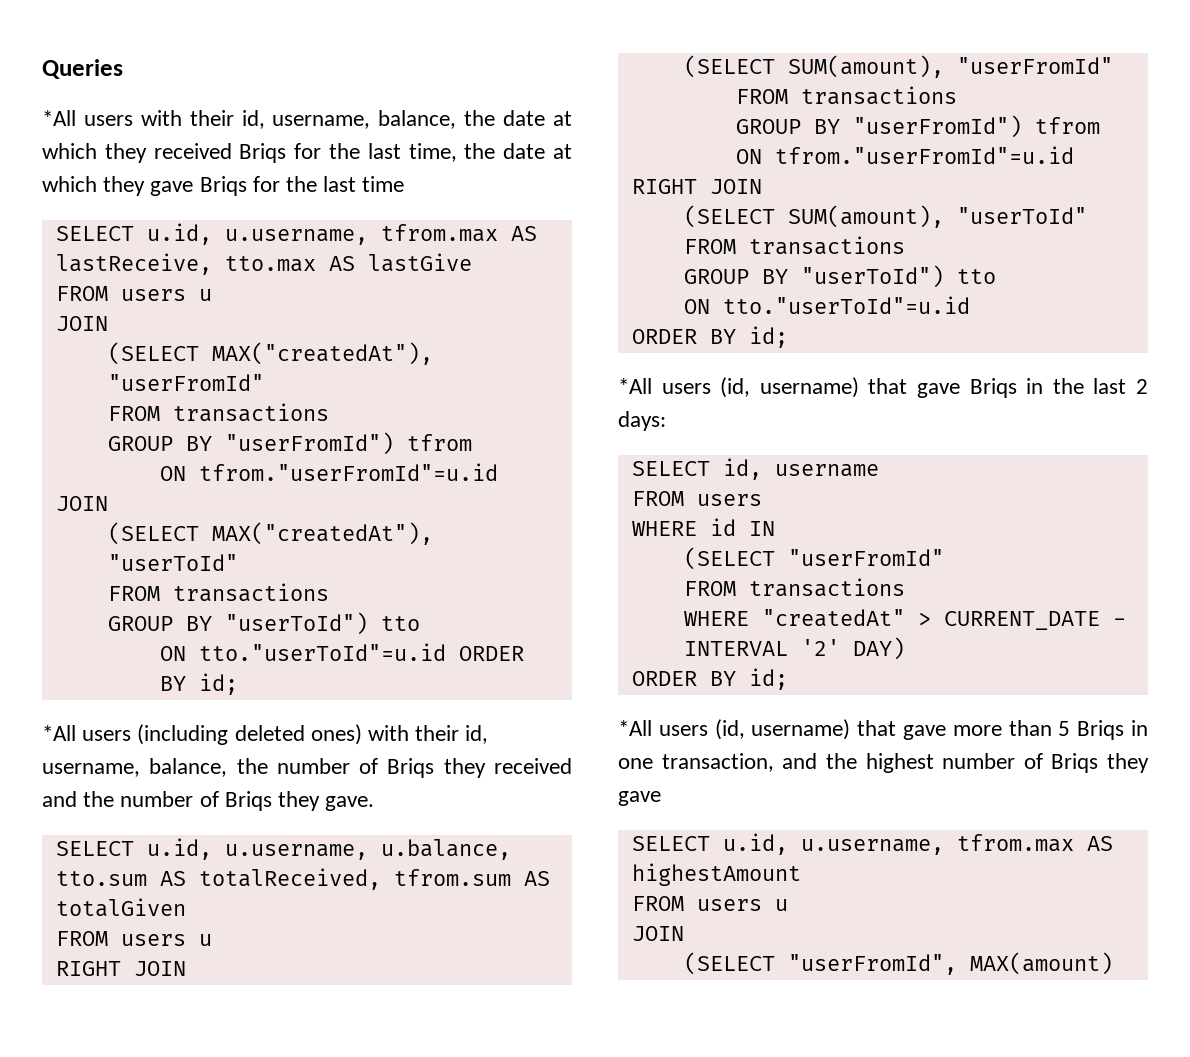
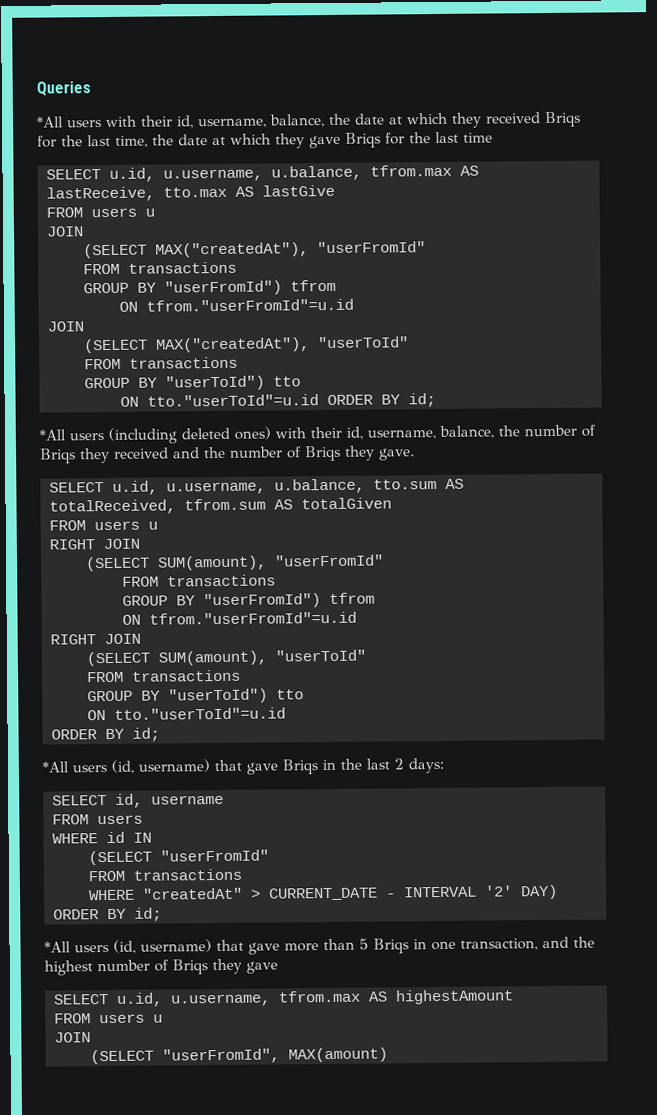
(368, 237) none -> [271,165,362,181] u.balance,

